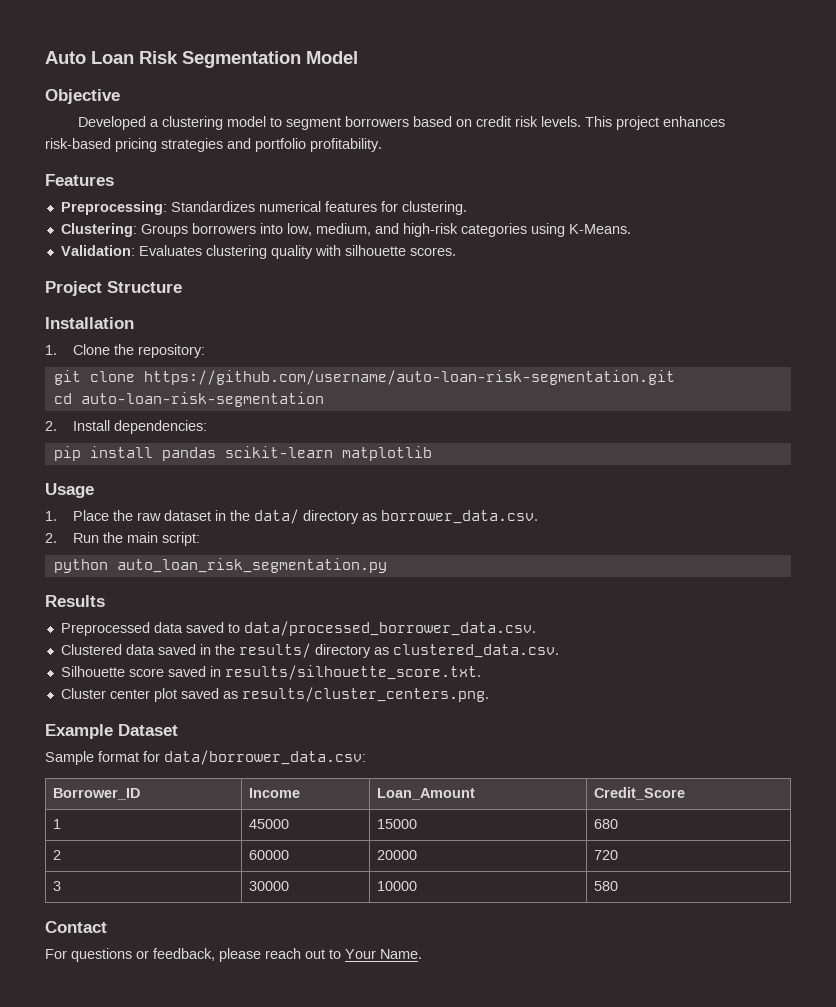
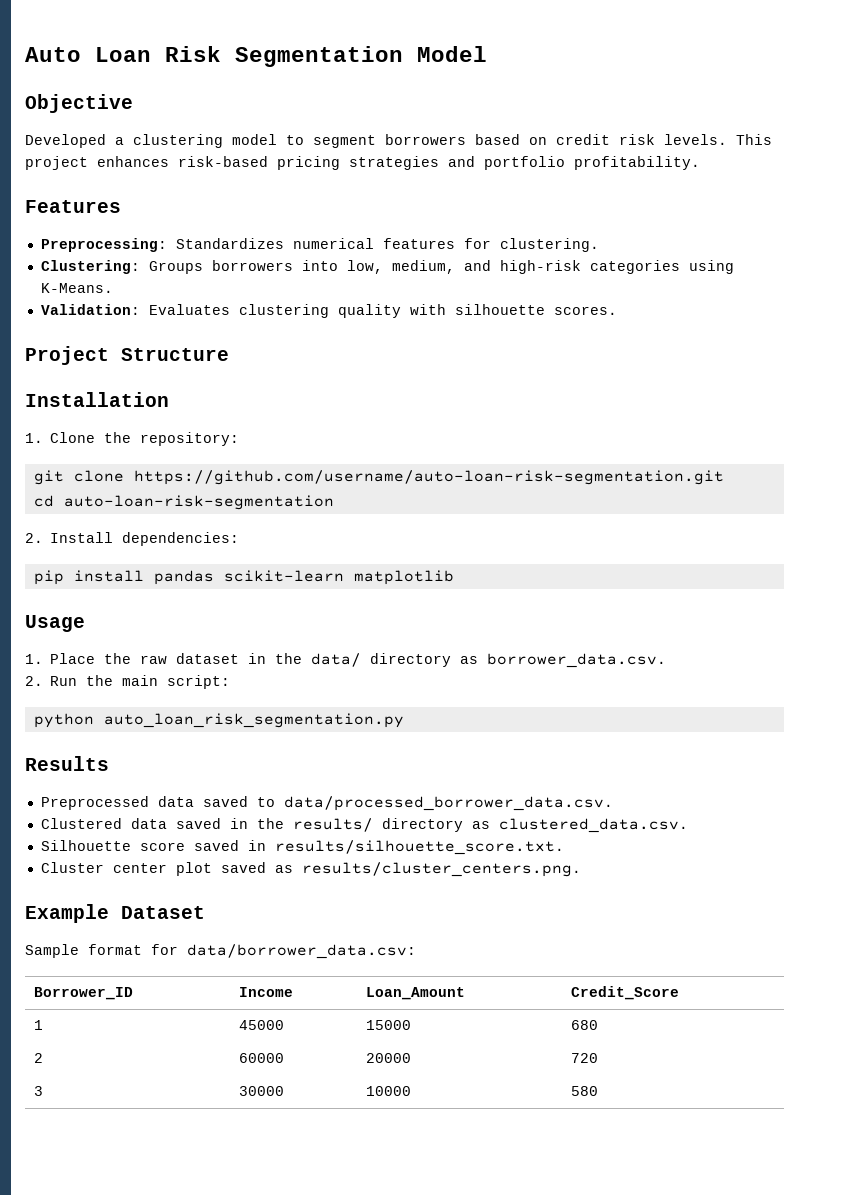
[45,921,107,933] [45,948,422,962] // Contact // For questions or feedback, please reach out to Your Name. -> (599, 1091) none

